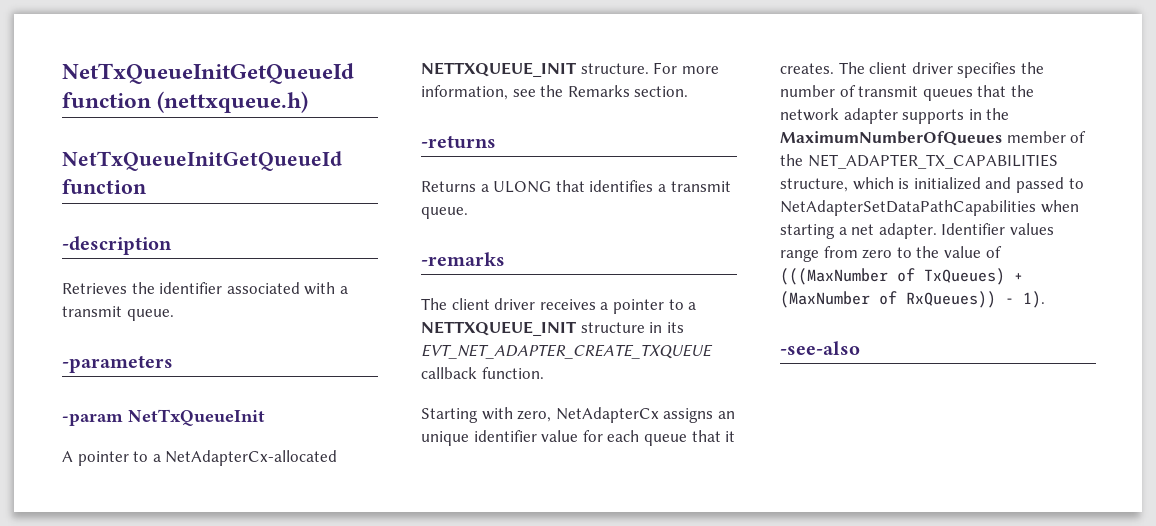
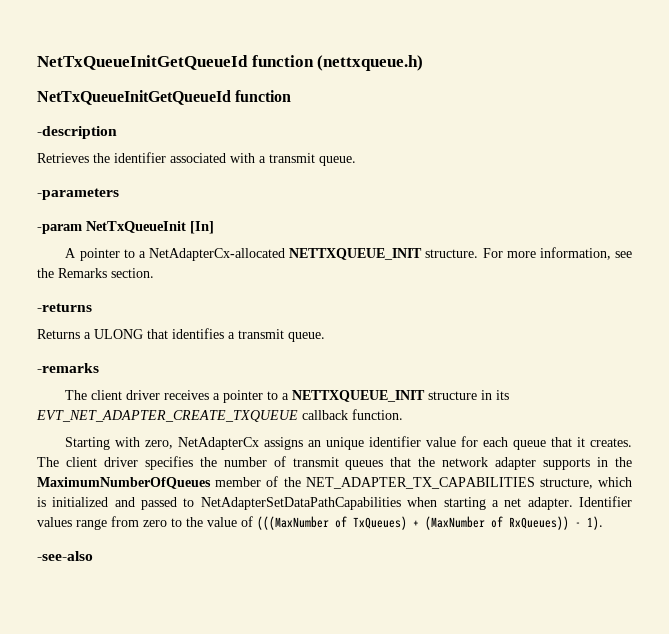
(265, 417) none -> [190,221,214,234] [In]

